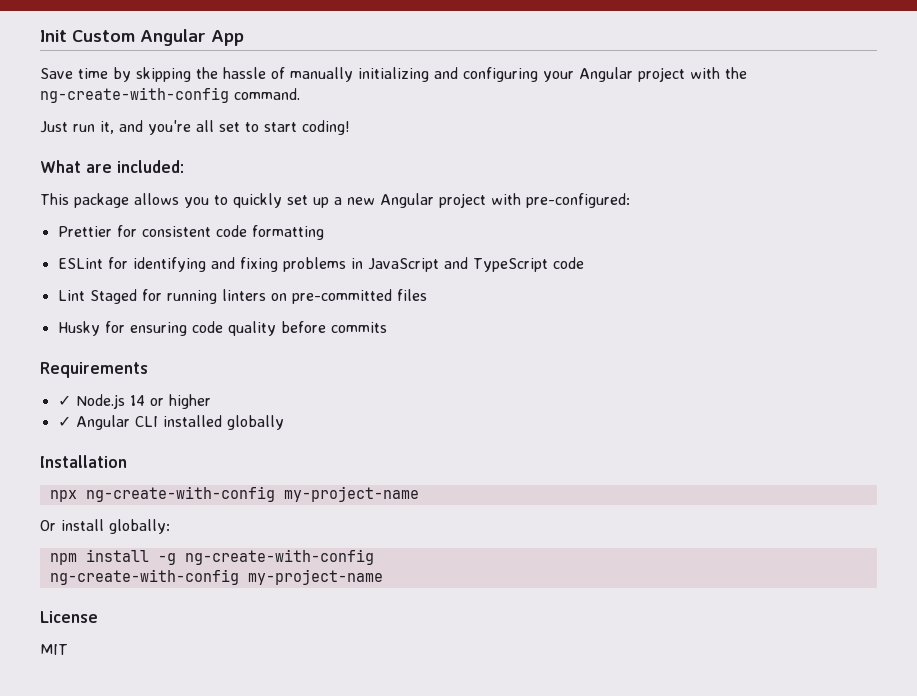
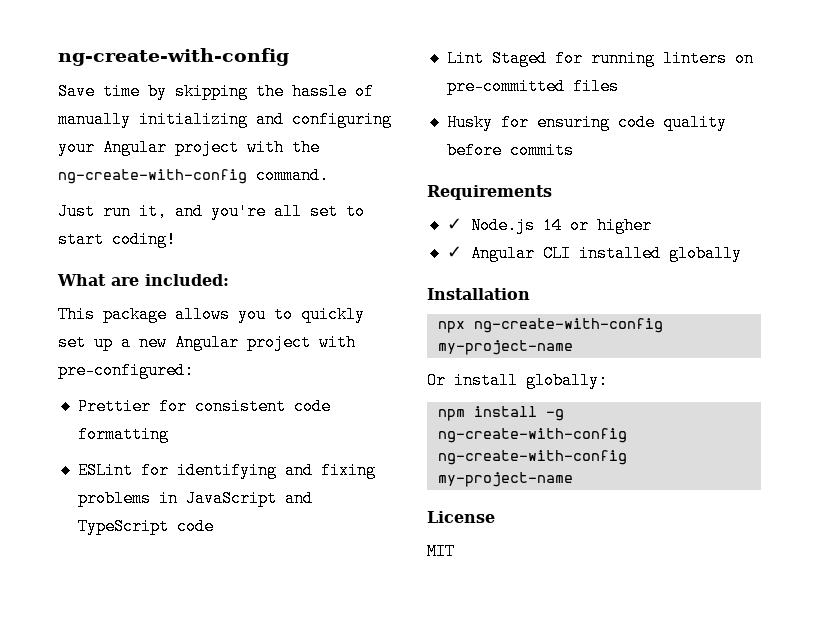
[40,29,244,46] Init Custom Angular App -> [58,48,289,66] ng-create-with-config

